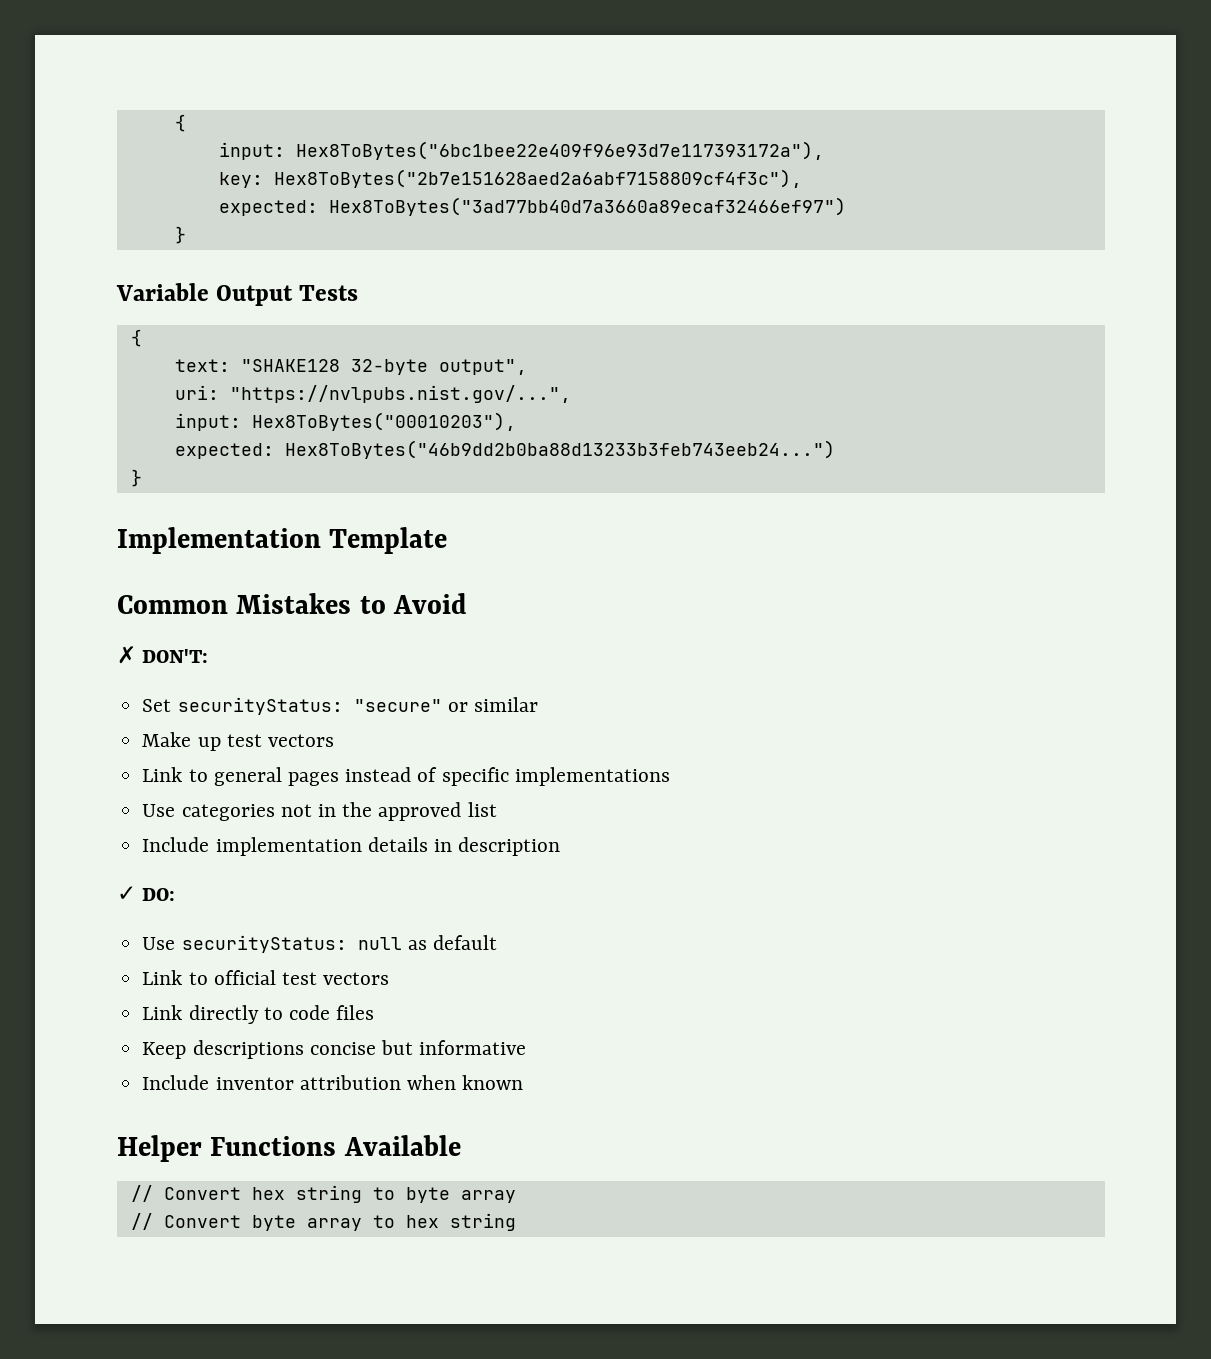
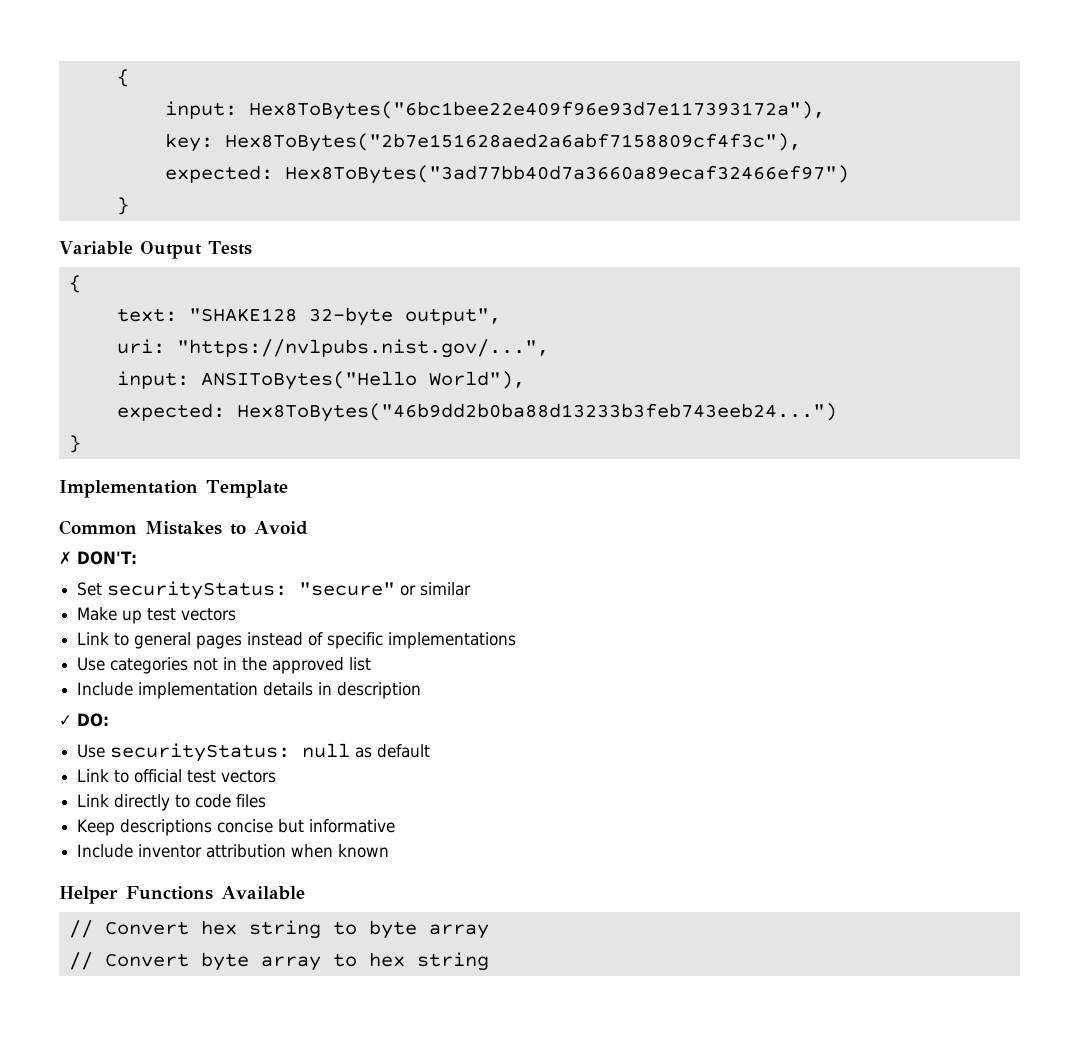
[251,412,516,431] Hex8ToBytes("00010203"), -> [200,371,525,390] ANSIToBytes("Hello World"),

